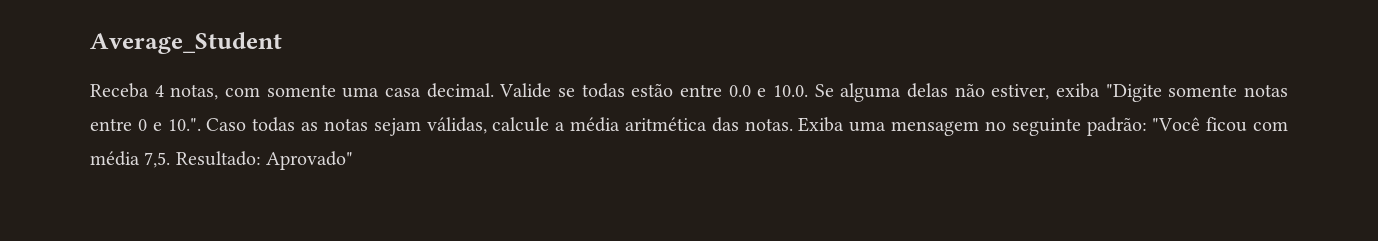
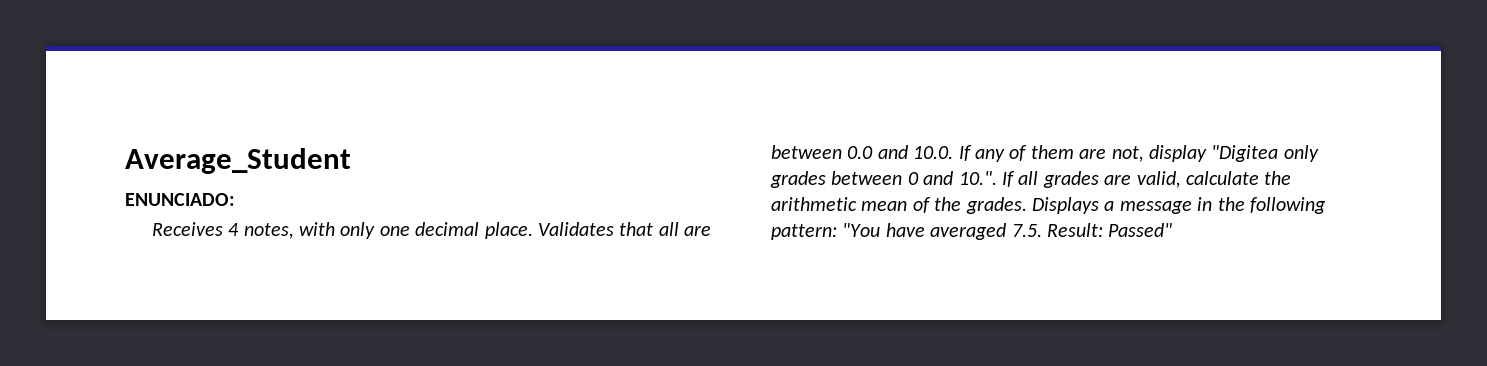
[90,83,1288,102] [90,117,1289,136] [90,151,354,170] Receba 4 notas, com somente uma casa decimal. Valide se todas estão entre 0.0 e 10.0. Se alguma delas não estiver, exiba "Digite somente notas entre 0 e 10.". Caso todas as notas sejam válidas, calcule a média aritmética das notas. Exiba uma mensagem no seguinte padrão: "Você ficou com média 7,5. Resultado: Aprovado" -> [125,193,235,206] [151,222,712,239] [771,145,1319,162] [770,171,1292,188] [771,197,1326,214] [771,223,1173,240] ENUNCIADO: // Receives 4 notes, with only one decimal place. Validates that all are between 0.0 and 10.0. If any of them are not, display "Digitea only grades between 0 and 10.". If all grades are valid, calculate the arithmetic mean of the grades. Displays a message in the following pattern: "You have averaged 7.5. Result: Passed"

